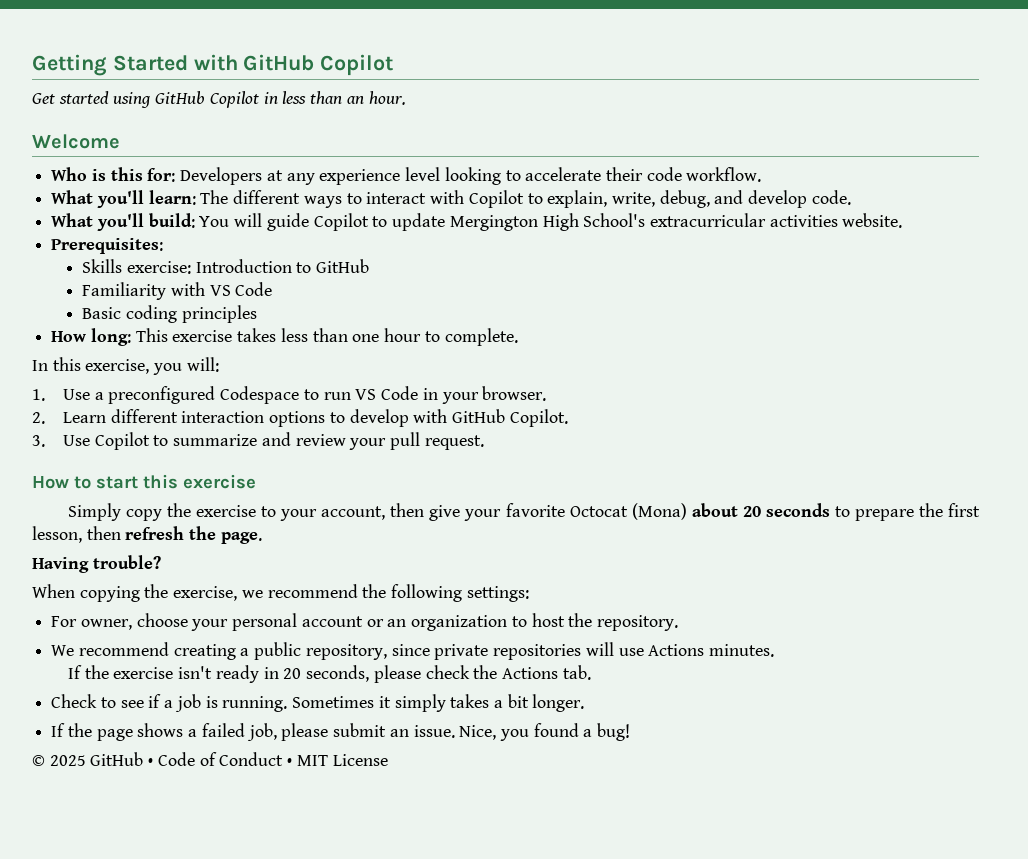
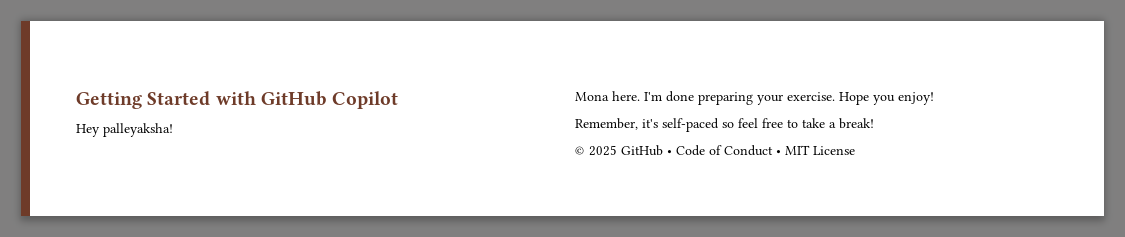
[32,91,406,108] [32,134,120,149] [51,167,762,185] [51,190,851,208] [51,213,903,231] [51,238,164,254] [82,259,370,274] [82,282,273,300] [82,305,257,323] [51,328,518,346] [32,357,219,375] [32,386,547,404] [32,409,568,427] [32,432,484,450] [32,474,256,489] [68,503,980,521] [32,526,262,544] [32,555,161,573] [32,584,529,602] [51,613,678,631] [51,642,774,660] [68,665,591,683] [51,694,585,712] [51,723,631,741] Get started using GitHub Copilot in less than an hour. // Welcome // Who is this for: Developers at any experience level looking to accelerate their code workflow. // What you'll learn: The different ways to interact with Copilot to explain, write, debug, and develop code. // What you'll build: You will guide Copilot to update Mergington High School's extracurricular activities website. // Prerequisites: // Skills exercise: Introduction to GitHub // Familiarity with VS Code // Basic coding principles // How long: This exercise takes less than one hour to complete. // In this exercise, you will: // 1. Use a preconfigured Codespace to run VS Code in your browser. // 2. Learn different interaction options to develop with GitHub Copilot. // 3. Use Copilot to summarize and review your pull request. // How to start this exercise // Simply copy the exercise to your account, then give your favorite Octocat (Mona) about 20 seconds to prepare the first lesson, then refresh the page. // Having trouble? // When copying the exercise, we recommend the following settings: // For owner, choose your personal account or an organization to host the repository. // We recommend creating a public repository, since private repositories will use Actions minutes. // If the exercise isn't ready in 20 seconds, please check the Actions tab. // Check to see if a job is running. Sometimes it simply takes a bit longer. // If the page shows a failed job, please submit an issue. Nice, you found a bug! -> [76,123,173,137] [575,91,934,105] [575,118,874,132] Hey palleyaksha! // Mona here. I'm done preparing your exercise. Hope you enjoy! // Remember, it's self-paced so feel free to take a break!

